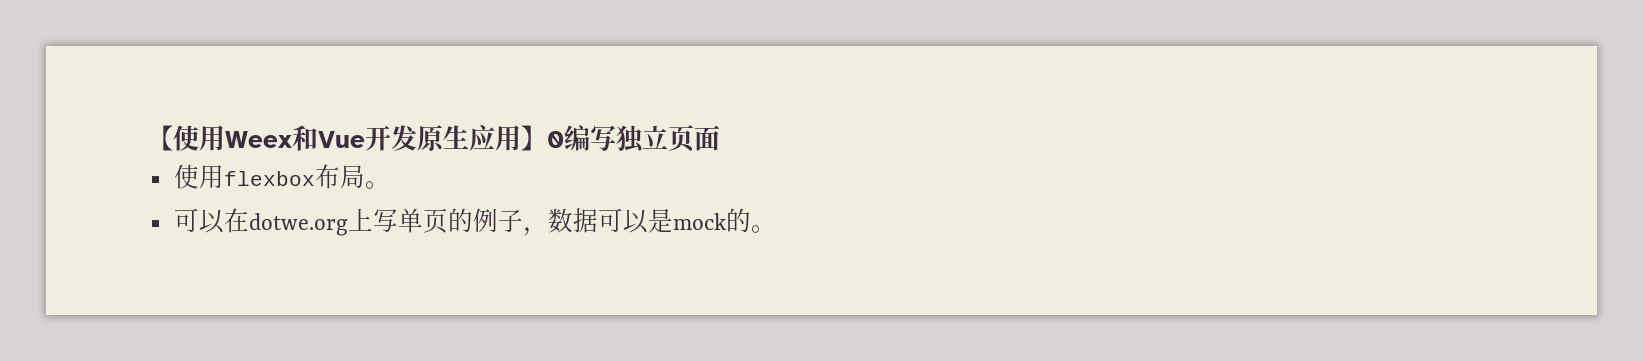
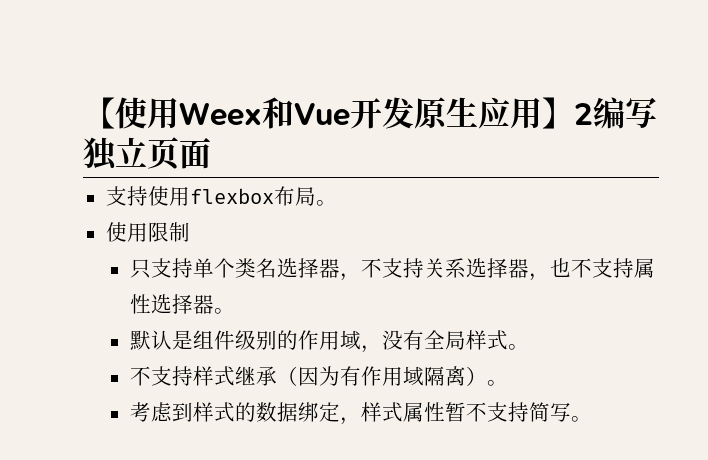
[547,131,564,148] 0 -> [574,103,593,125] 2
(720, 138) none -> [105,186,148,206] 支持
[173,208,751,236] 可以在dotwe.org上写单页的例子，数据可以是mock的 -> [105,222,190,242] [129,258,655,281] [129,294,235,314] [129,330,529,353] [129,366,508,386] [129,402,571,425] 使用限制 // 只支持单个类名选择器，不支持关系选择器，也不支持属性选择器。 // 默认是组件级别的作用域，没有全局样式。 // 不支持样式继承（因为有作用域隔离）。 // 考虑到样式的数据绑定，样式属性暂不支持简写

